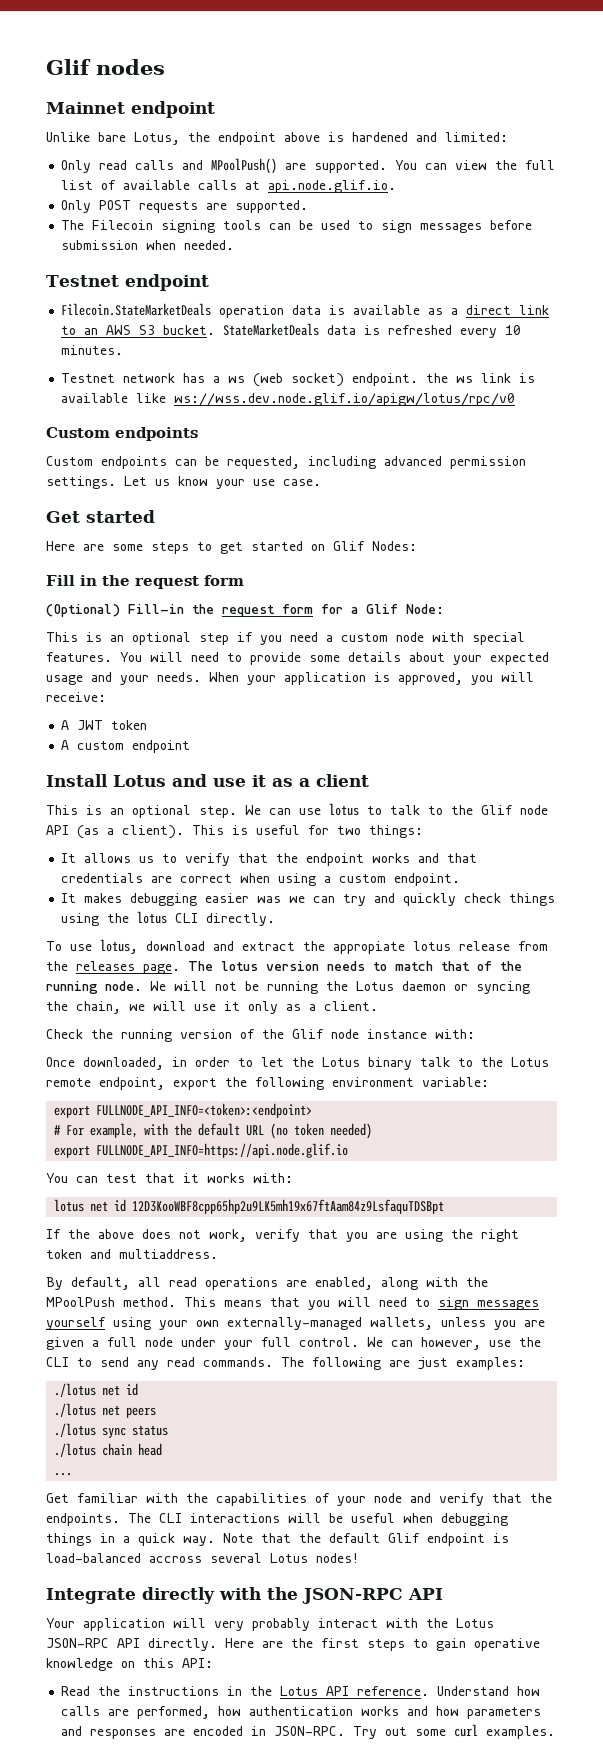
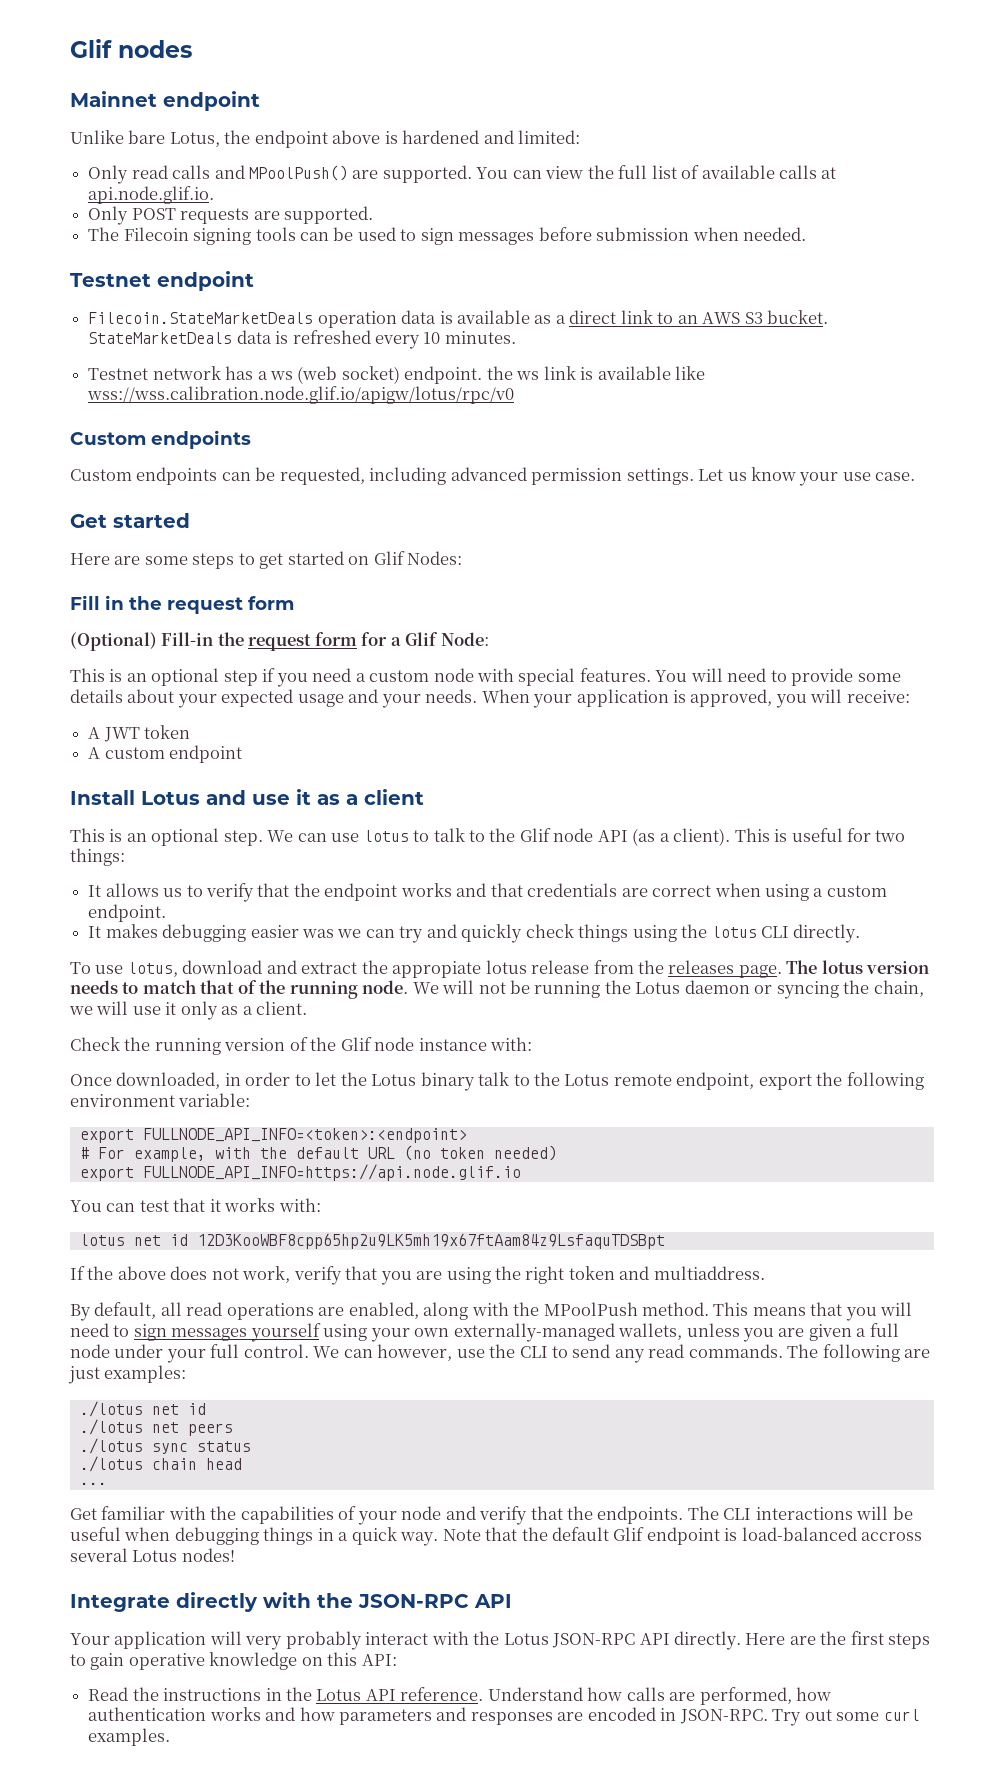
[174,393,516,406] ws://wss.dev.node.glif.io/apigw/lotus/rpc/v0 -> [87,386,515,404] wss://wss.calibration.node.glif.io/apigw/lotus/rpc/v0

